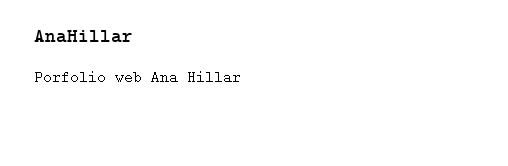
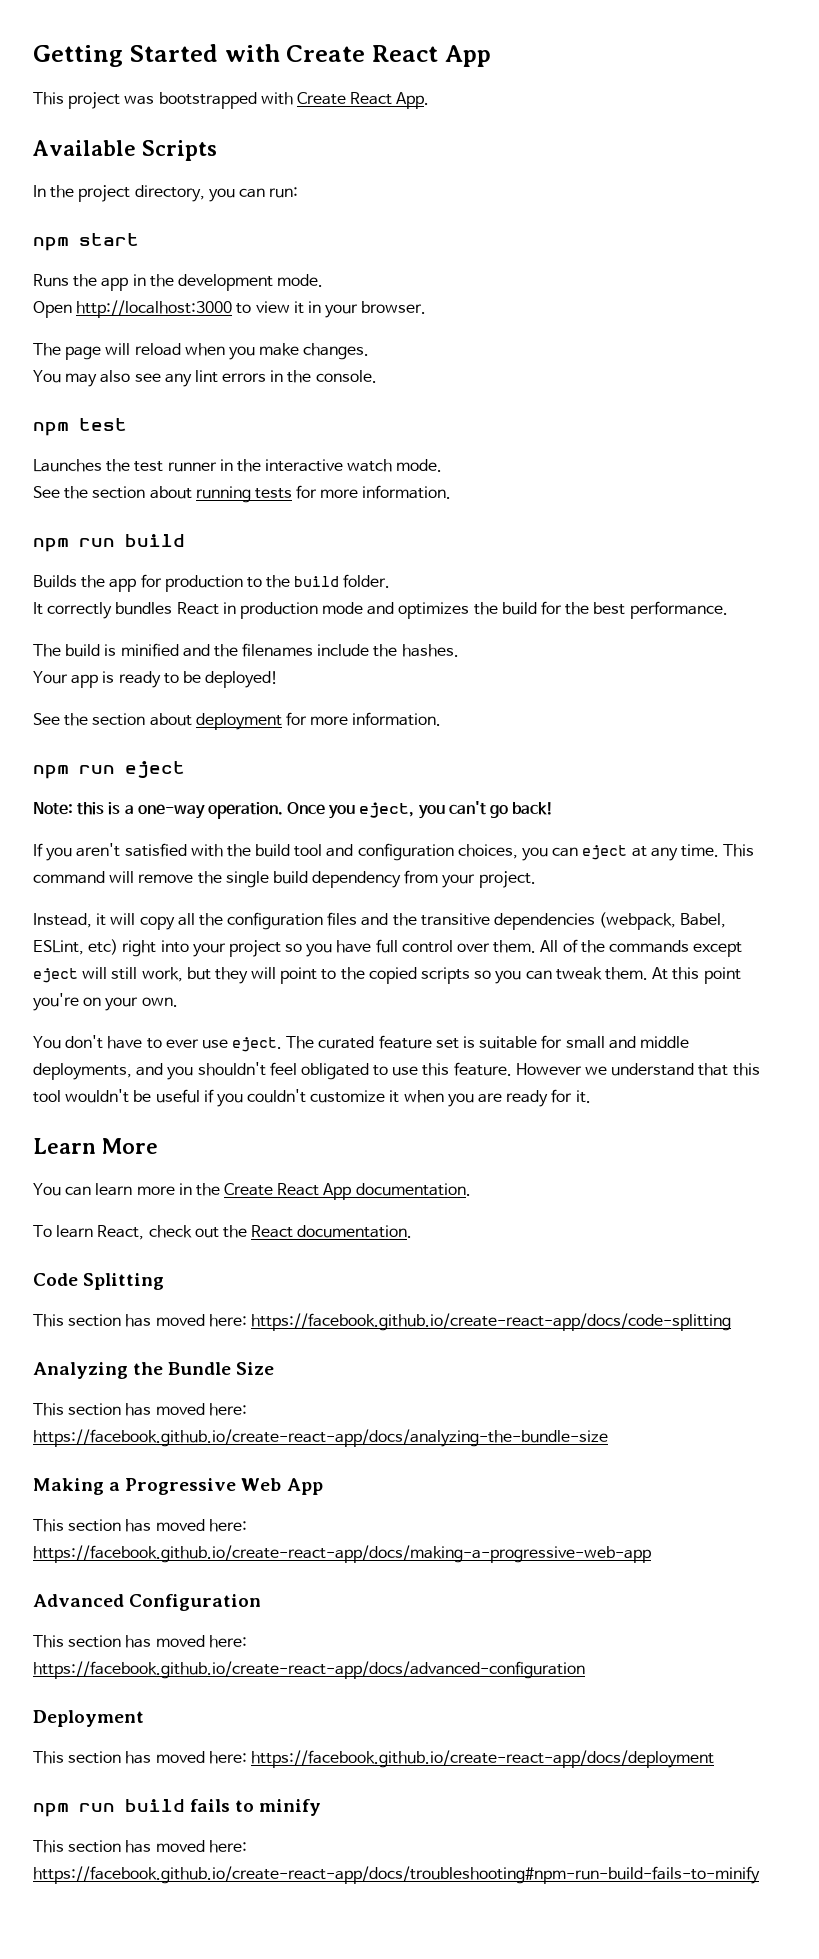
[34,30,133,43] [34,70,241,84] AnaHillar // Porfolio web Ana Hillar -> [33,44,491,67] [33,92,430,109] [33,140,217,161] [33,185,299,202] [33,233,139,251] [33,274,324,291] [33,300,427,318] [33,343,370,360] [33,370,377,387] [33,418,127,436] [33,459,443,472] [33,485,452,503] [33,534,185,552] [33,574,391,592] [33,601,728,619] [33,643,459,657] [33,671,279,688] [33,712,442,730] [33,761,185,779] [33,801,554,819] [33,843,755,861] [33,870,536,888] [33,912,727,930] [33,939,743,957] [33,967,741,984] [33,993,178,1011] [33,1035,689,1052] [33,1062,760,1080] [33,1089,591,1107] [33,1138,158,1154] [33,1183,471,1200] [33,1225,413,1240] [33,1273,165,1290] [33,1313,731,1331] [33,1362,275,1379] [33,1403,247,1416] [33,1429,608,1447] [33,1478,323,1495] [33,1519,247,1532] [33,1545,651,1563] [33,1594,262,1611] [33,1635,247,1648] [33,1661,585,1679] [33,1710,144,1727] [33,1750,714,1768] [33,1799,322,1817] [33,1840,247,1853] [33,1866,760,1884] Getting Started with Create React App // This project was bootstrapped with Create React App. // Available Scripts // In the project directory, you can run: // npm start // Runs the app in the development mode. // Open http://localhost:3000 to view it in your browser. // The page will reload when you make changes. // You may also see any lint errors in the console. // npm test // Launches the test runner in the interactive watch mode. // See the section about running tests for more information. // npm run build // Builds the app for production to the build folder. // It correctly bundles React in production mode and optimizes the build for the best performance. // The build is minified and the filenames include the hashes. // Your app is ready to be deployed! // See the section about deployment for more information. // npm run eject // Note: this is a one-way operation. Once you eject, you can't go back! // If you aren't satisfied with the build tool and configuration choices, you can eject at any time. This command will remove the single build dependency from your project. // Instead, it will copy all the configuration files and the transitive dependencies (webpack, Babel, ESLint, etc) right into your project so you have full control over them. All of the commands except eject will still work, but they will point to the copied scripts so you can tweak them. At this point you're on your own. // You don't have to ever use eject. The curated feature set is suitable for small and middle deployments, and you shouldn't feel obligated to use this feature. However we understand that this tool wouldn't be useful if you couldn't customize it when you are ready for it. // Learn More // You can learn more in the Create React App documentation. // To learn React, check out the React documentation. // Code Splitting // This section has moved here: https://facebook.github.io/create-react-app/docs/code-splitting // Analyzing the Bundle Size // This section has moved here: https://facebook.github.io/create-react-app/docs/analyzing-the-bundle-size // Making a Progressive Web App // This section has moved here: https://facebook.github.io/create-react-app/docs/making-a-progressive-web-app // Advanced Configuration // This section has moved here: https://facebook.github.io/create-react-app/docs/advanced-configuration // Deployment // This section has moved here: https://facebook.github.io/create-react-app/docs/deployment // npm run build fails to minify // This section has moved here: https://facebook.github.io/create-react-app/docs/troubleshooting#npm-run-build-fails-to-minify

